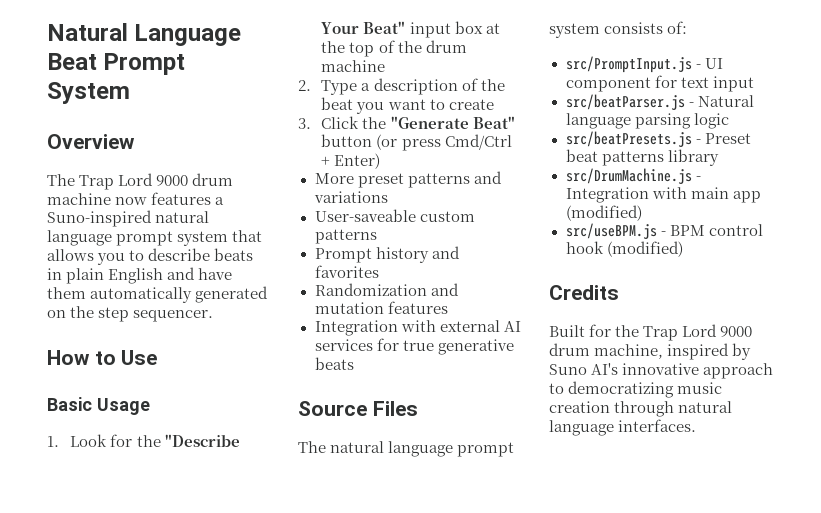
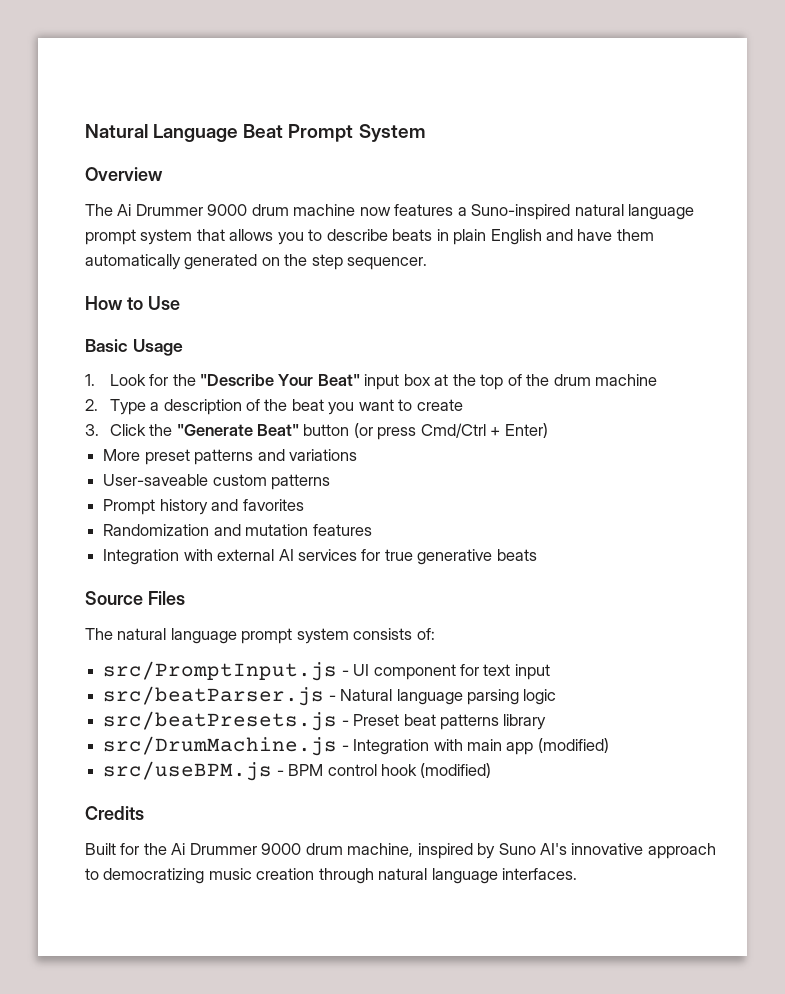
[79,173,154,190] Trap Lord -> [117,204,203,216] Ai Drummer
[643,324,718,341] Trap Lord -> [171,843,257,855] Ai Drummer

